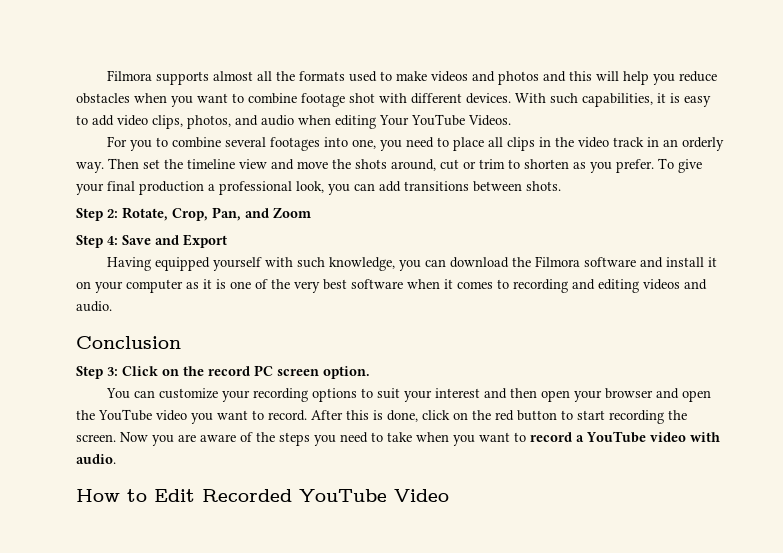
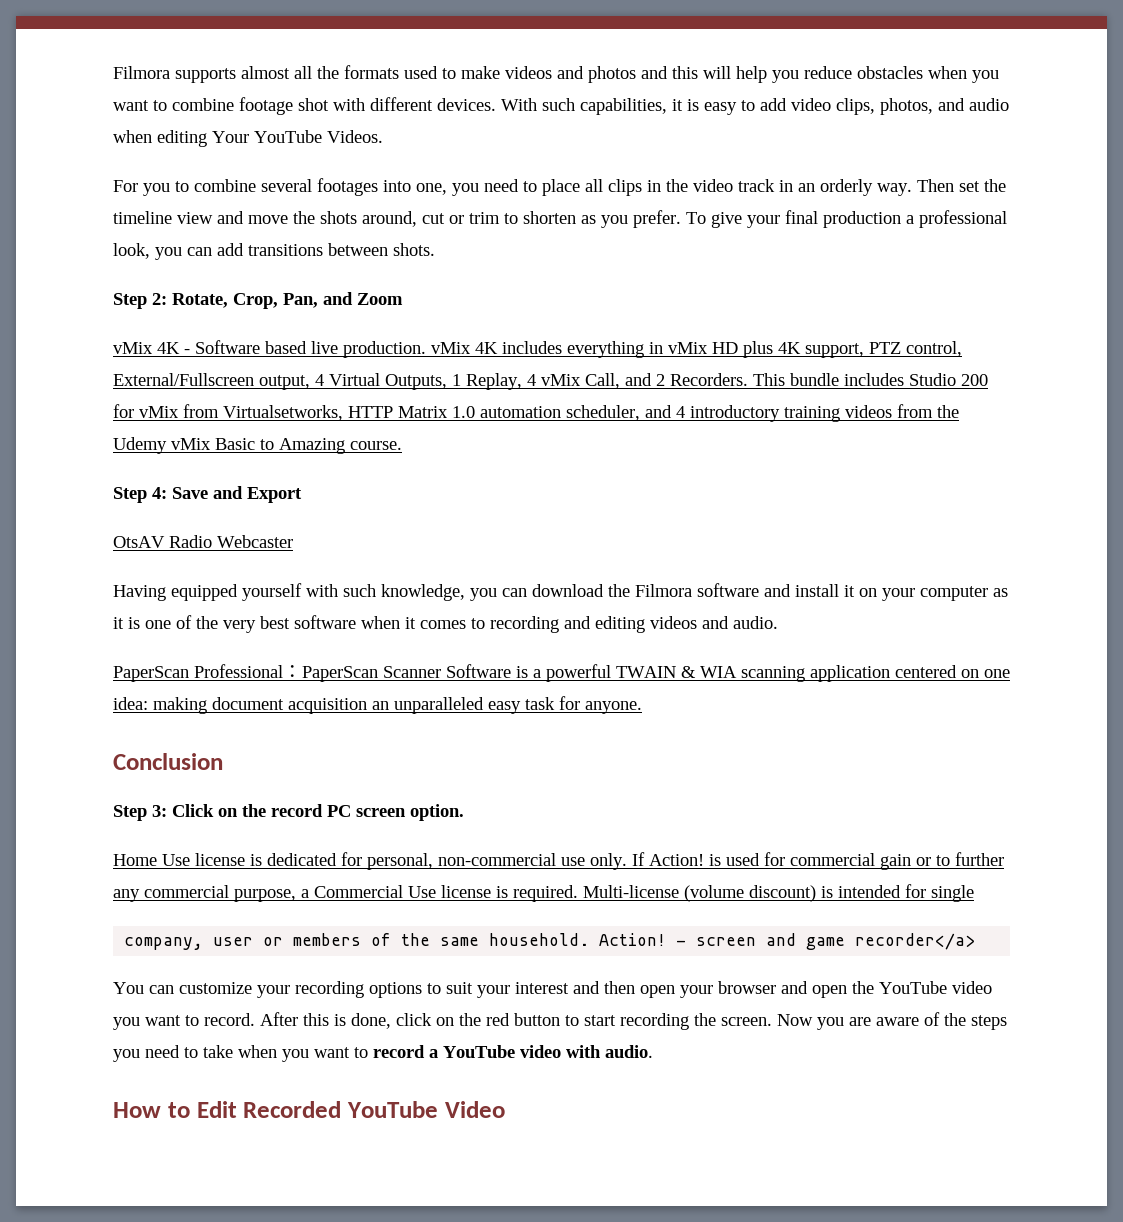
(311, 212) none -> [113,340,962,358] [113,373,988,390] [113,404,959,422] [113,437,402,454] // vMix 4K - Software based live production. vMix 4K includes everything in vMix HD plus 4K support, PTZ control, External/Fullscreen output, 4 Virtual Outputs, 1 Replay, 4 vMix Call, and 2 Recorders. This bundle includes Studio 200 for vMix from Virtualsetworks, HTTP Matrix 1.0 automation scheduler, and 4 introductory training videos from the Udemy vMix Basic to Amazing course.
(227, 241) none -> [113,535,293,548] // OtsAV Radio Webcaster
(112, 306) none -> [113,664,1010,682] [113,696,642,714] // PaperScan Professional：PaperScan Scanner Software is a powerful TWAIN & WIA scanning application centered on one idea: making document acquisition an unparalleled easy task for anyone.
(370, 372) none -> [113,852,1004,870] [113,884,974,902] [124,933,976,950] // Home Use license is dedicated for personal, non-commercial use only. If Action! is used for commercial gain or to further any commercial purpose, a Commercial Use license is required. Multi-license (volume discount) is intended for single // company, user or members of the same household. Action! - screen and game recorder</a>

